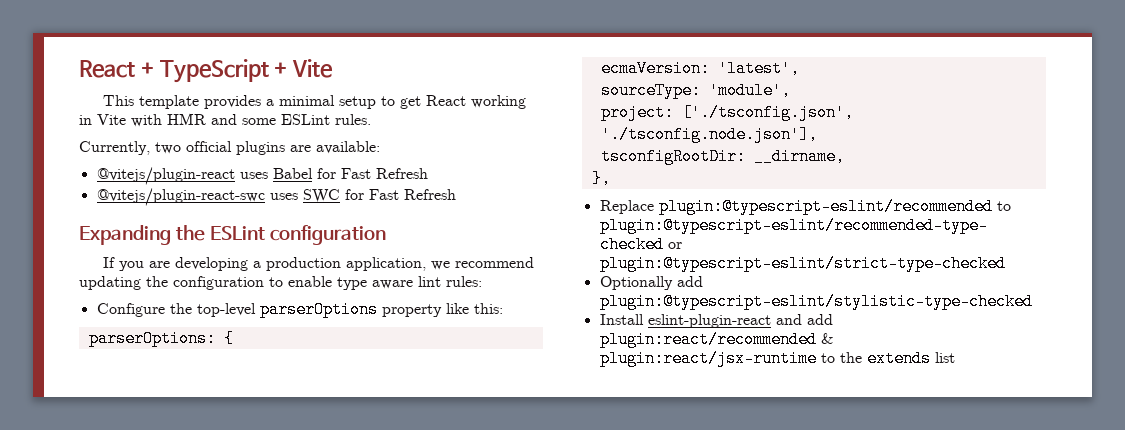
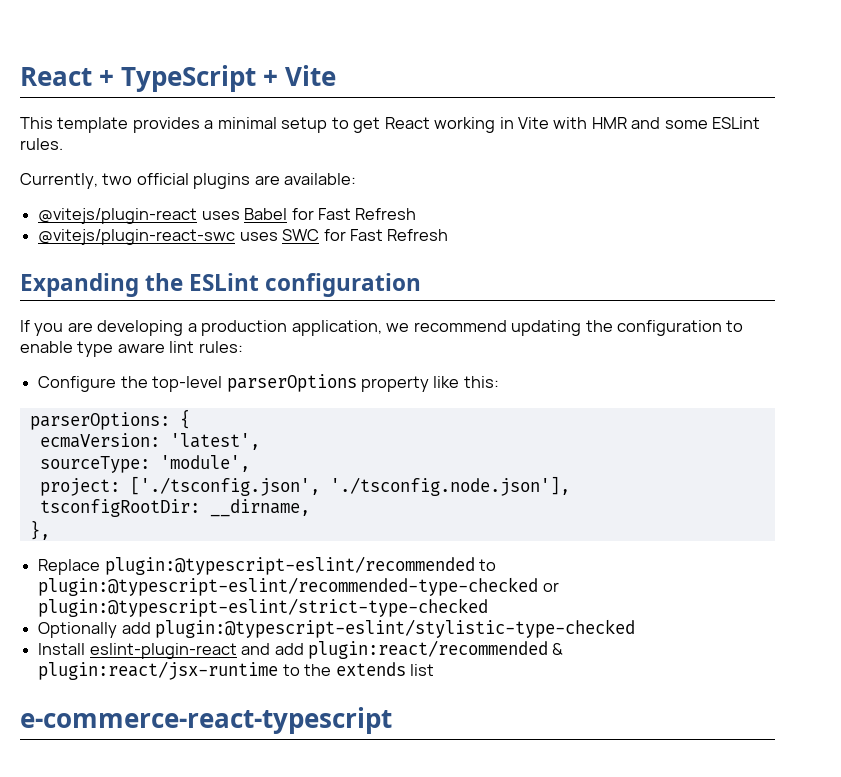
(955, 357) none -> [20,707,392,734] // e-commerce-react-typescript

